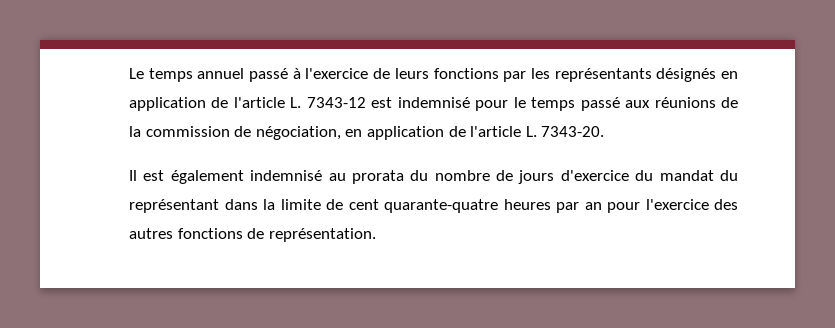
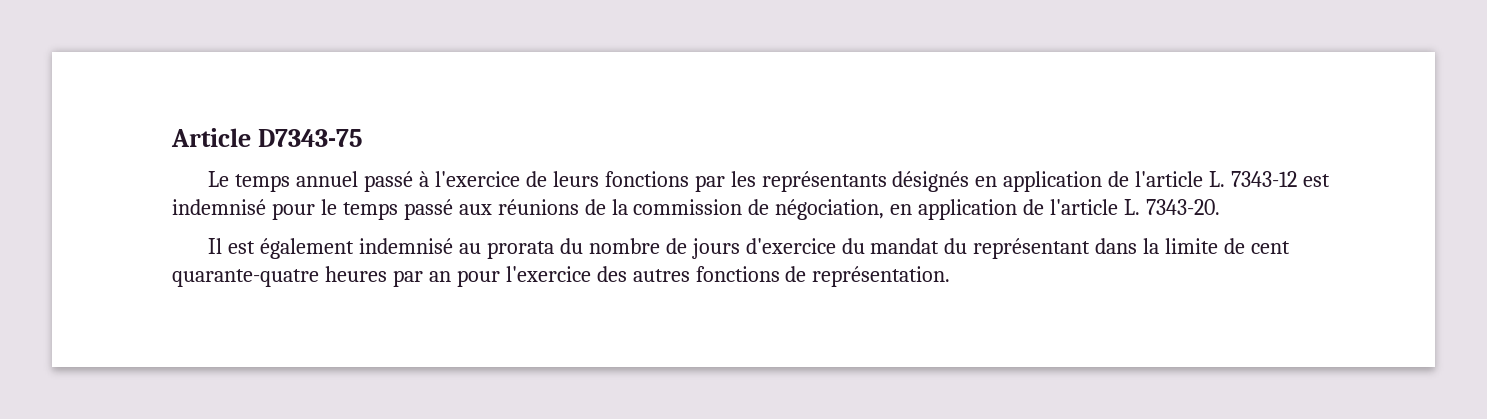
(129, 73) none -> [171,128,363,147] Article D7343-75 //

